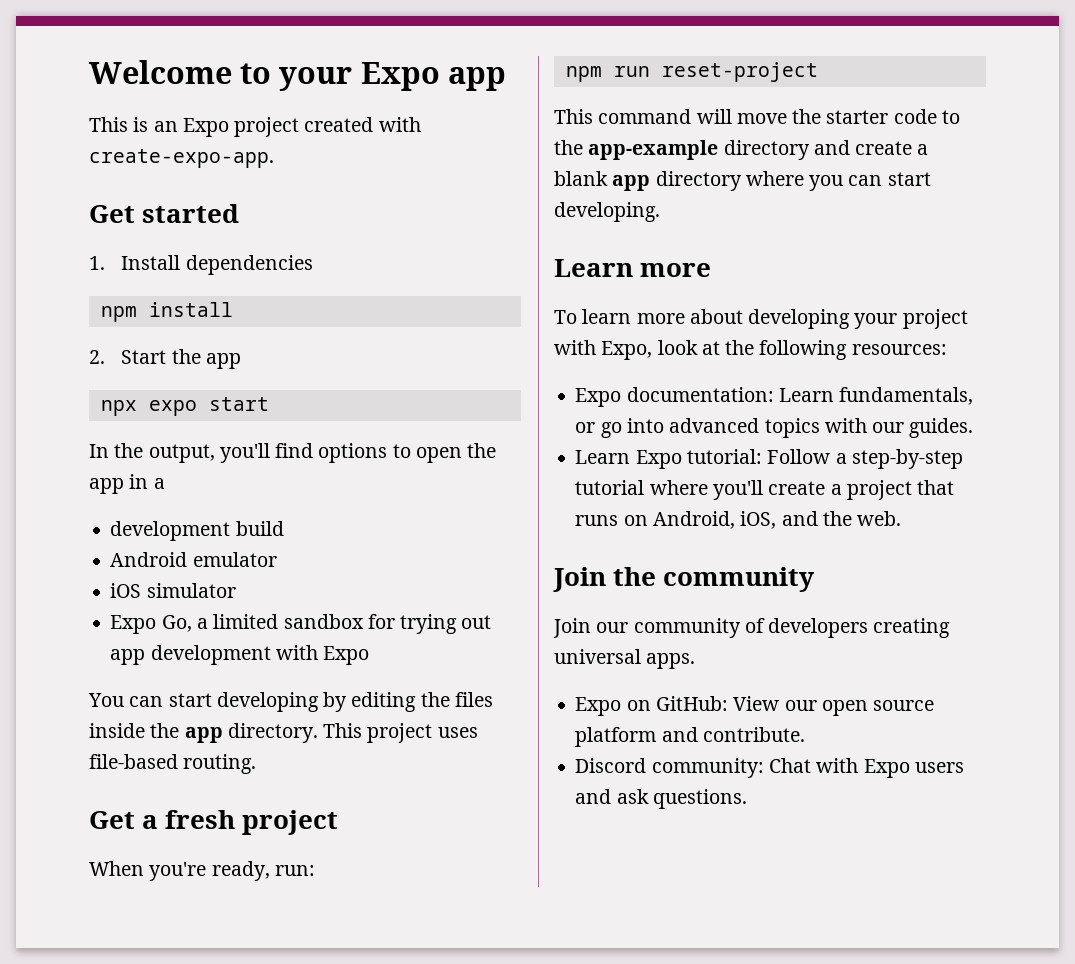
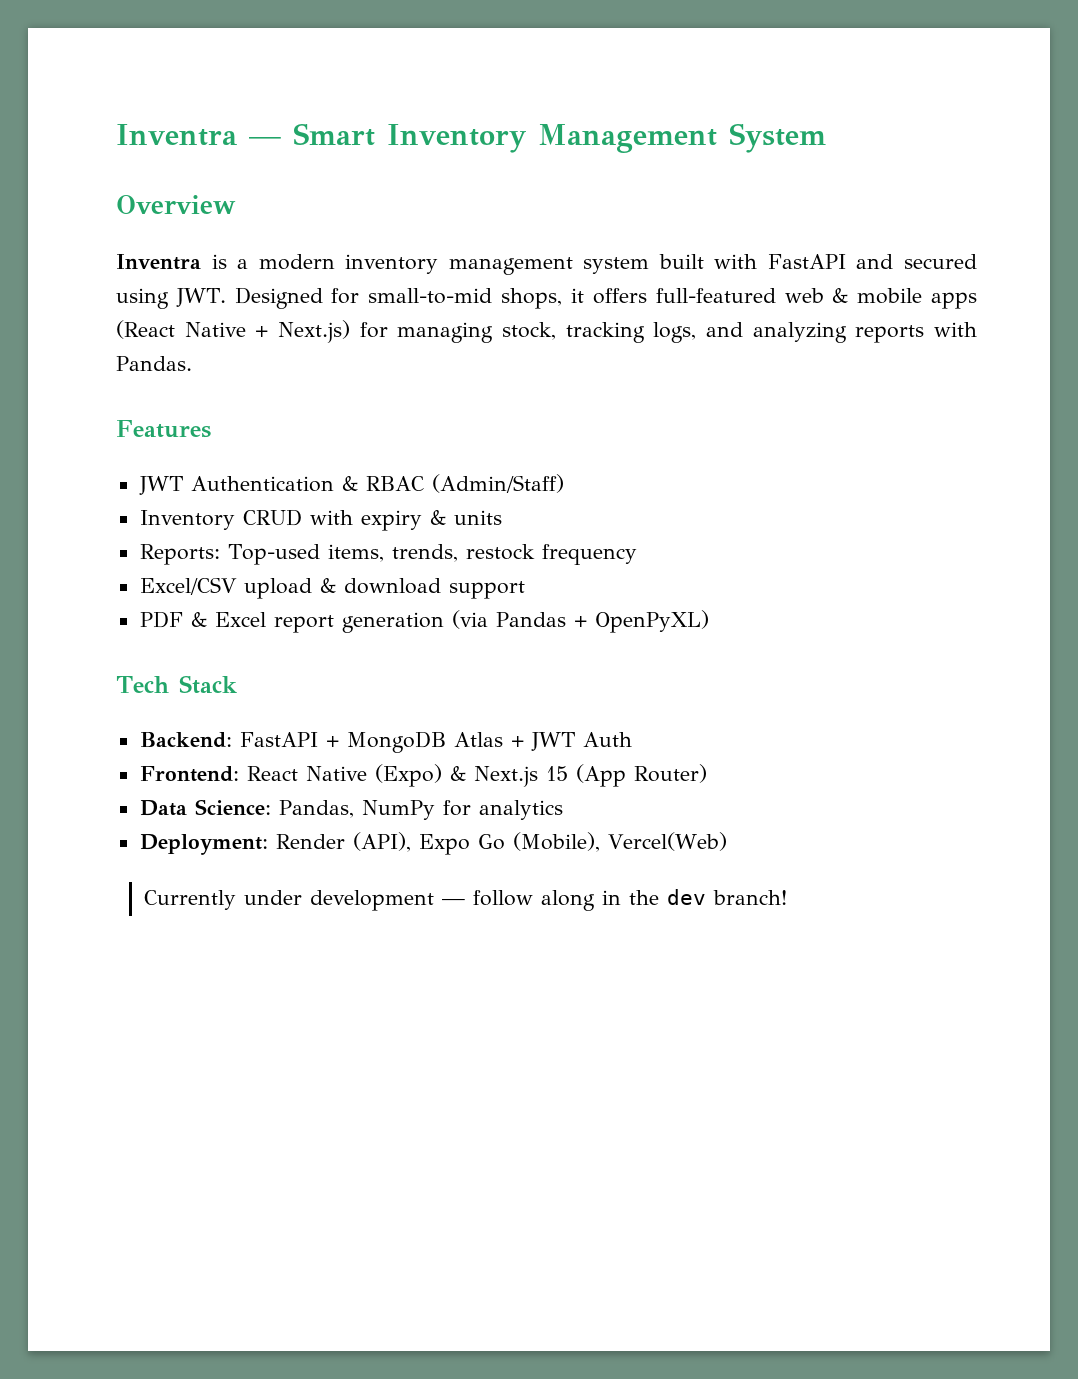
[89,60,506,91] [89,117,421,137] [89,149,274,168] [89,204,240,223] [89,255,313,275] [100,302,233,322] [89,349,241,369] [100,397,269,416] [89,443,497,463] [89,474,165,494] [110,521,284,541] [110,552,277,567] [110,583,236,598] [110,614,492,634] [110,645,370,665] [88,692,493,712] [89,723,478,743] [89,754,257,774] [89,810,339,835] [89,861,315,881] [565,62,818,82] [554,109,960,124] [554,140,929,160] [554,171,931,191] [554,202,660,222] [554,259,712,277] [554,309,968,329] [554,340,947,360] [575,387,974,407] [575,418,974,438] [575,449,963,469] [575,480,955,500] [575,511,902,529] [553,567,816,592] [553,618,951,638] [554,649,696,669] [575,696,935,716] [575,727,805,747] [575,758,964,778] [575,789,747,809] Welcome to your Expo app // This is an Expo project created with create-expo-app. // Get started // 1. Install dependencies // npm install // 2. Start the app // npx expo start // In the output, you'll find options to open the app in a // development build // Android emulator // iOS simulator // Expo Go, a limited sandbox for trying out app development with Expo // You can start developing by editing the files inside the app directory. This project uses file-based routing. // Get a fresh project // When you're ready, run: // npm run reset-project // This command will move the starter code to the app-example directory and create a blank app directory where you can start developing. // Learn more // To learn more about developing your project with Expo, look at the following resources: // Expo documentation: Learn fundamentals, or go into advanced topics with our guides. // Learn Expo tutorial: Follow a step-by-step tutorial where you'll create a project that runs on Android, iOS, and the web. // Join the community // Join our community of developers creating universal apps. // Expo on GitHub: View our open source platform and contribute. // Discord community: Chat with Expo users and ask questions. -> [116,123,826,153] [116,195,236,214] [116,254,977,275] [116,287,977,309] [116,320,977,343] [116,356,192,371] [116,420,211,438] [138,474,564,495] [139,509,502,531] [139,544,637,565] [139,577,525,599] [139,610,709,633] [116,675,237,694] [139,731,632,753] [139,764,707,787] [139,799,563,820] [139,832,727,855] [143,889,787,911] Inventra — Smart Inventory Management System // Overview // Inventra is a modern inventory management system built with FastAPI and secured using JWT. Designed for small-to-mid shops, it offers full-featured web & mobile apps (React Native + Next.js) for managing stock, tracking logs, and analyzing reports with Pandas. // Features // JWT Authentication & RBAC (Admin/Staff) // Inventory CRUD with expiry & units // Reports: Top-used items, trends, restock frequency // Excel/CSV upload & download support // PDF & Excel report generation (via Pandas + OpenPyXL) // Tech Stack // Backend: FastAPI + MongoDB Atlas + JWT Auth // Frontend: React Native (Expo) & Next.js 15 (App Router) // Data Science: Pandas, NumPy for analytics // Deployment: Render (API), Expo Go (Mobile), Vercel(Web) // Currently under development — follow along in the dev branch!

